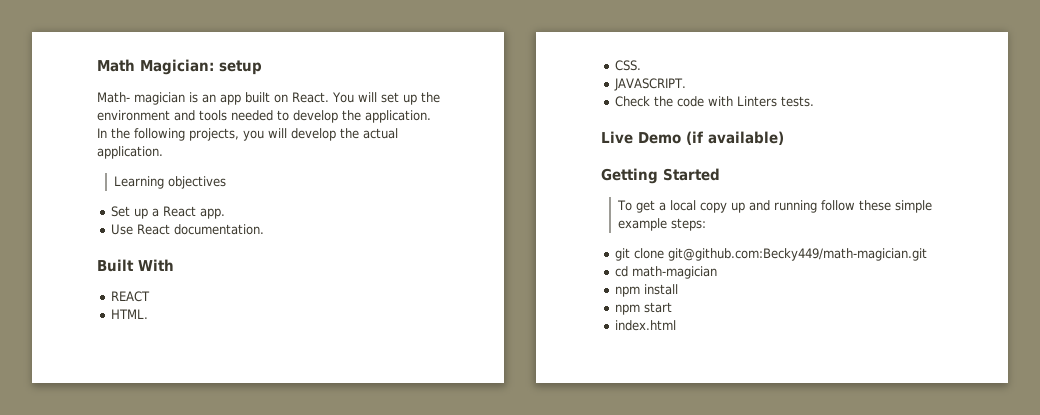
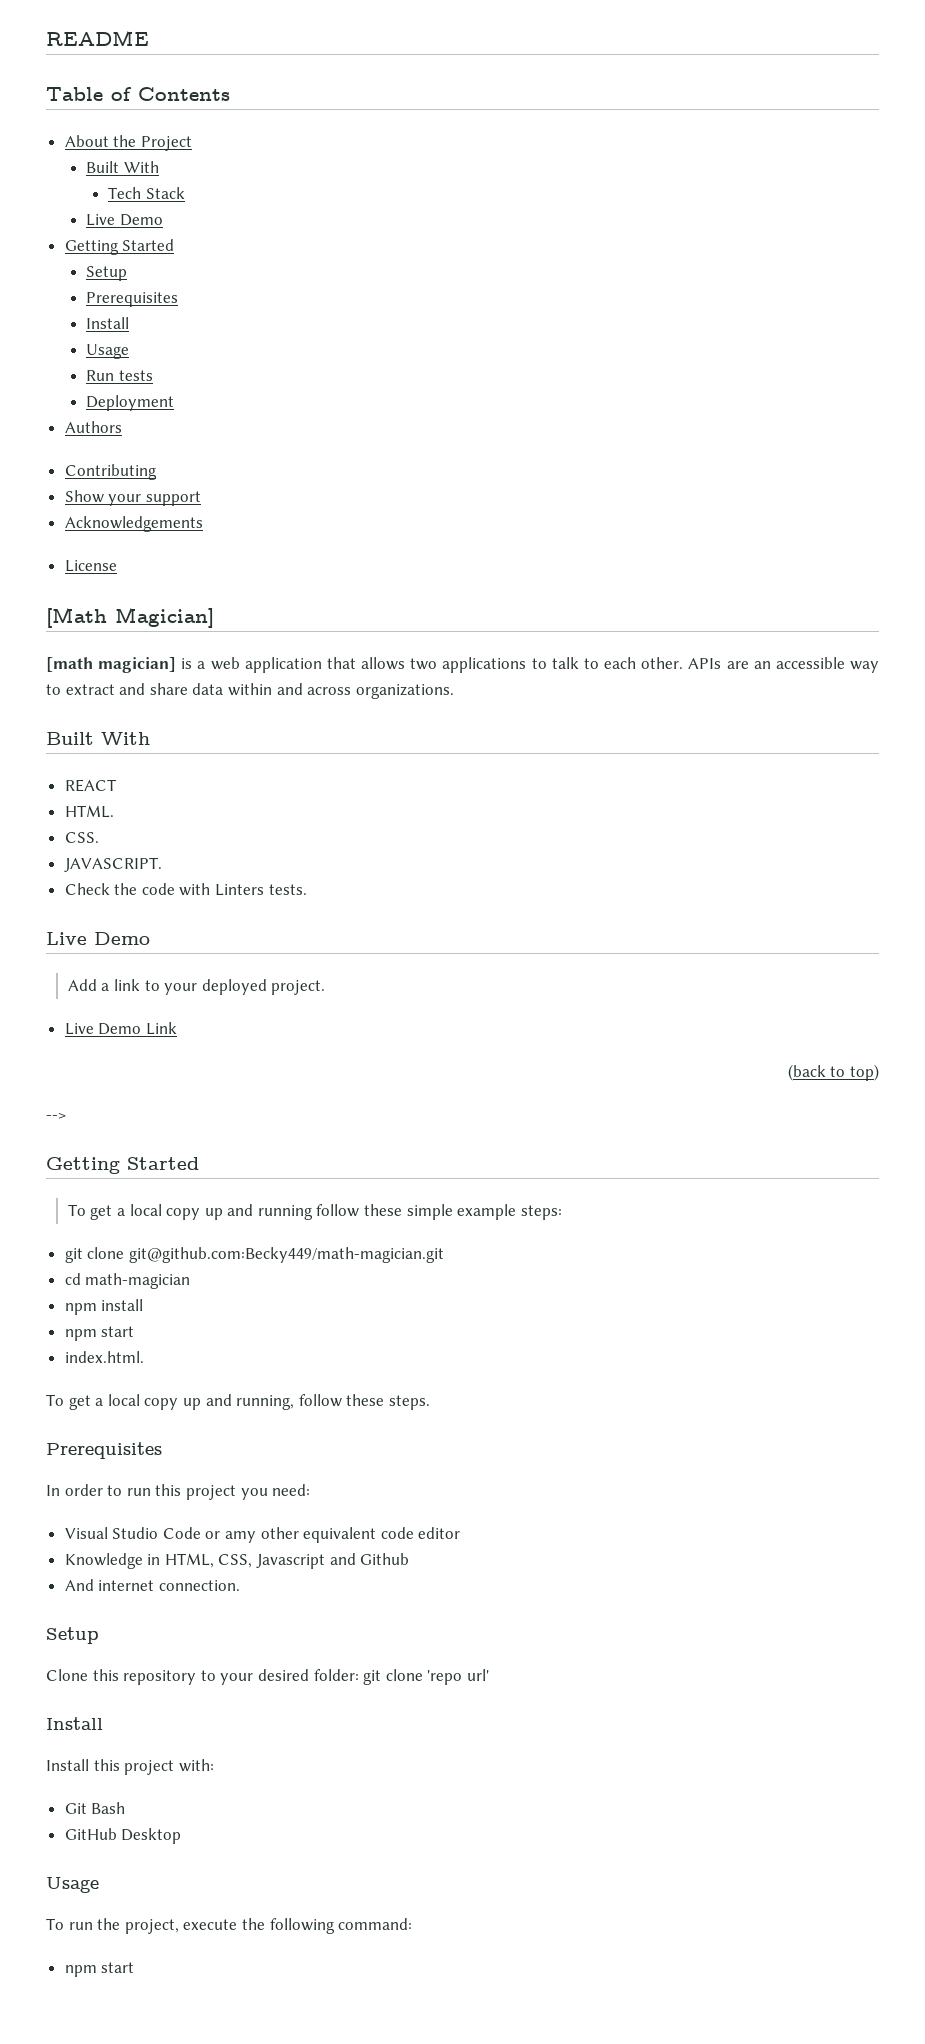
[97,59,262,75] [97,92,440,105] [97,110,431,123] [97,128,398,141] [97,146,163,159] [114,176,227,189] [111,206,226,219] [111,224,265,235] Math Magician: setup // Math- magician is an app built on React. You will set up the environment and tools needed to develop the application. In the following projects, you will develop the actual application. // Learning objectives // Set up a React app. // Use React documentation. -> [46,30,149,46] [46,87,230,101] [64,135,192,151] [86,161,160,173] [108,187,185,199] [86,214,164,226] [64,239,175,255] [86,266,128,281] [86,292,179,307] [86,317,130,329] [86,344,130,359] [86,370,154,381] [86,395,175,411] [64,421,122,433] [64,464,157,480] [64,490,201,506] [64,516,203,532] [64,560,117,572] [46,607,214,628] [46,657,879,673] [46,683,454,699] README // Table of Contents // About the Project // Built With // Tech Stack // Live Demo // Getting Started // Setup // Prerequisites // Install // Usage // Run tests // Deployment // Authors // Contributing // Show your support // Acknowledgements // License // [Math Magician] // [math magician] is a web application that allows two applications to talk to each other. APIs are an accessible way to extract and share data within and across organizations.
[686,131,784,145] (if available) -> [67,979,326,995] [64,1022,177,1035] [787,1064,879,1081] [46,1113,66,1120] // Add a link to your deployed project. // Live Demo Link // (back to top) // -->
[615,320,677,331] index.html -> [64,1351,144,1363] [46,1394,430,1410] [46,1442,162,1459] [46,1484,311,1500] [64,1527,461,1543] [64,1553,410,1569] [64,1579,240,1591] [46,1627,99,1644] [46,1669,489,1685] [46,1717,103,1730] [46,1759,214,1775] [64,1802,126,1814] [64,1828,182,1844] [46,1877,99,1893] [46,1918,413,1934] [64,1962,135,1977] index.html. // To get a local copy up and running, follow these steps. // Prerequisites // In order to run this project you need: // Visual Studio Code or amy other equivalent code editor // Knowledge in HTML, CSS, Javascript and Github // And internet connection. // Setup // Clone this repository to your desired folder: git clone 'repo url' // Install // Install this project with: // Git Bash // GitHub Desktop // Usage // To run the project, execute the following command: // npm start

